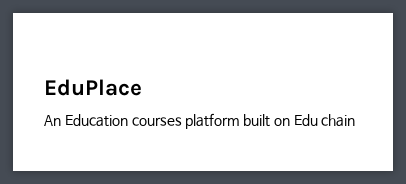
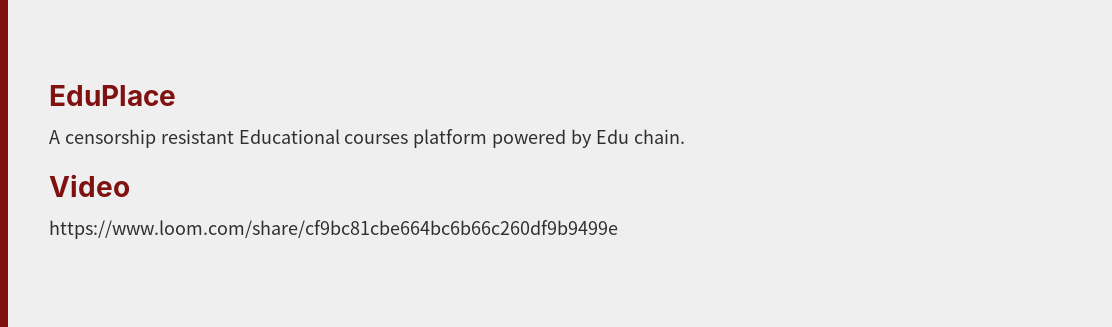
[44,113,356,129] An Education courses platform built on Edu chain -> [49,129,685,148] [49,174,130,197] [49,220,618,239] A censorship resistant Educational courses platform powered by Edu chain. // Video // https://www.loom.com/share/cf9bc81cbe664bc6b66c260df9b9499e

